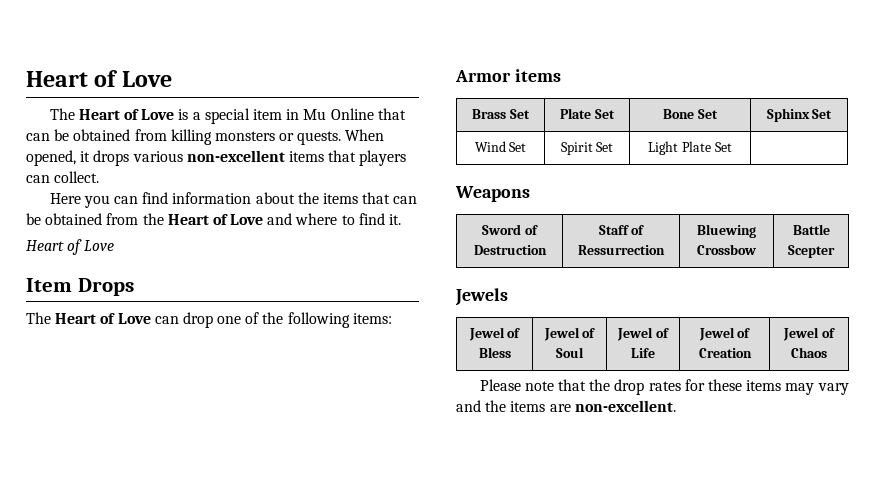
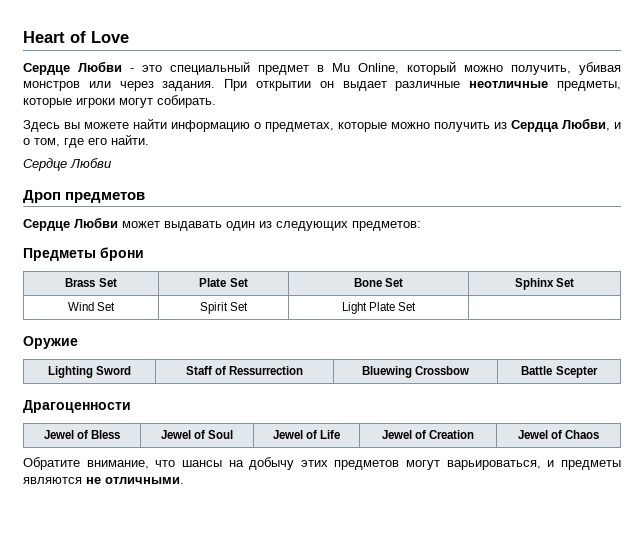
[26,70,172,87] [49,108,406,124] [26,129,385,145] [26,150,407,166] [26,171,100,183] [49,192,418,208] [26,213,402,225] [26,239,115,255] [26,278,134,296] [26,312,392,328] [455,69,561,82] Heart of Love // The Heart of Love is a special item in Mu Online that can be obtained from killing monsters or quests. When opened, it drops various non-excellent items that players can collect. // Here you can find information about the items that can be obtained from the Heart of Love and where to find it. // Heart of Love // Item Drops // The Heart of Love can drop one of the following items: // Armor items -> [23,31,129,43] [23,61,621,75] [23,79,621,91] [23,95,216,108] [23,118,621,132] [23,134,149,148] [23,158,111,171] [23,190,146,203] [23,217,421,231] [23,247,144,261] Heart of Love // Сердце Любви - это специальный предмет в Mu Online, который можно получить, убивая монстров или через задания. При открытии он выдает различные неотличные предметы, которые игроки могут собирать. // Здесь вы можете найти информацию о предметах, которые можно получить из Сердца Любви, и о том, где его найти. // Сердце Любви // Дроп предметов // Сердце Любви может выдавать один из следующих предметов: // Предметы брони
[455,186,530,202] Weapons // -> [23,336,78,349] [47,366,93,378] Оружие // Lighting
[524,225,538,235] [473,245,547,255] of Destruction -> (132, 370) none
[455,288,508,306] Jewels -> [23,400,131,413] Драгоценности
[479,379,849,395] [456,400,676,412] Please note that the drop rates for these items may vary and the items are non-excellent. -> [23,457,621,470] [23,477,184,484] Обратите внимание, что шансы на добычу этих предметов могут варьироваться, и предметы являются не отличными.

